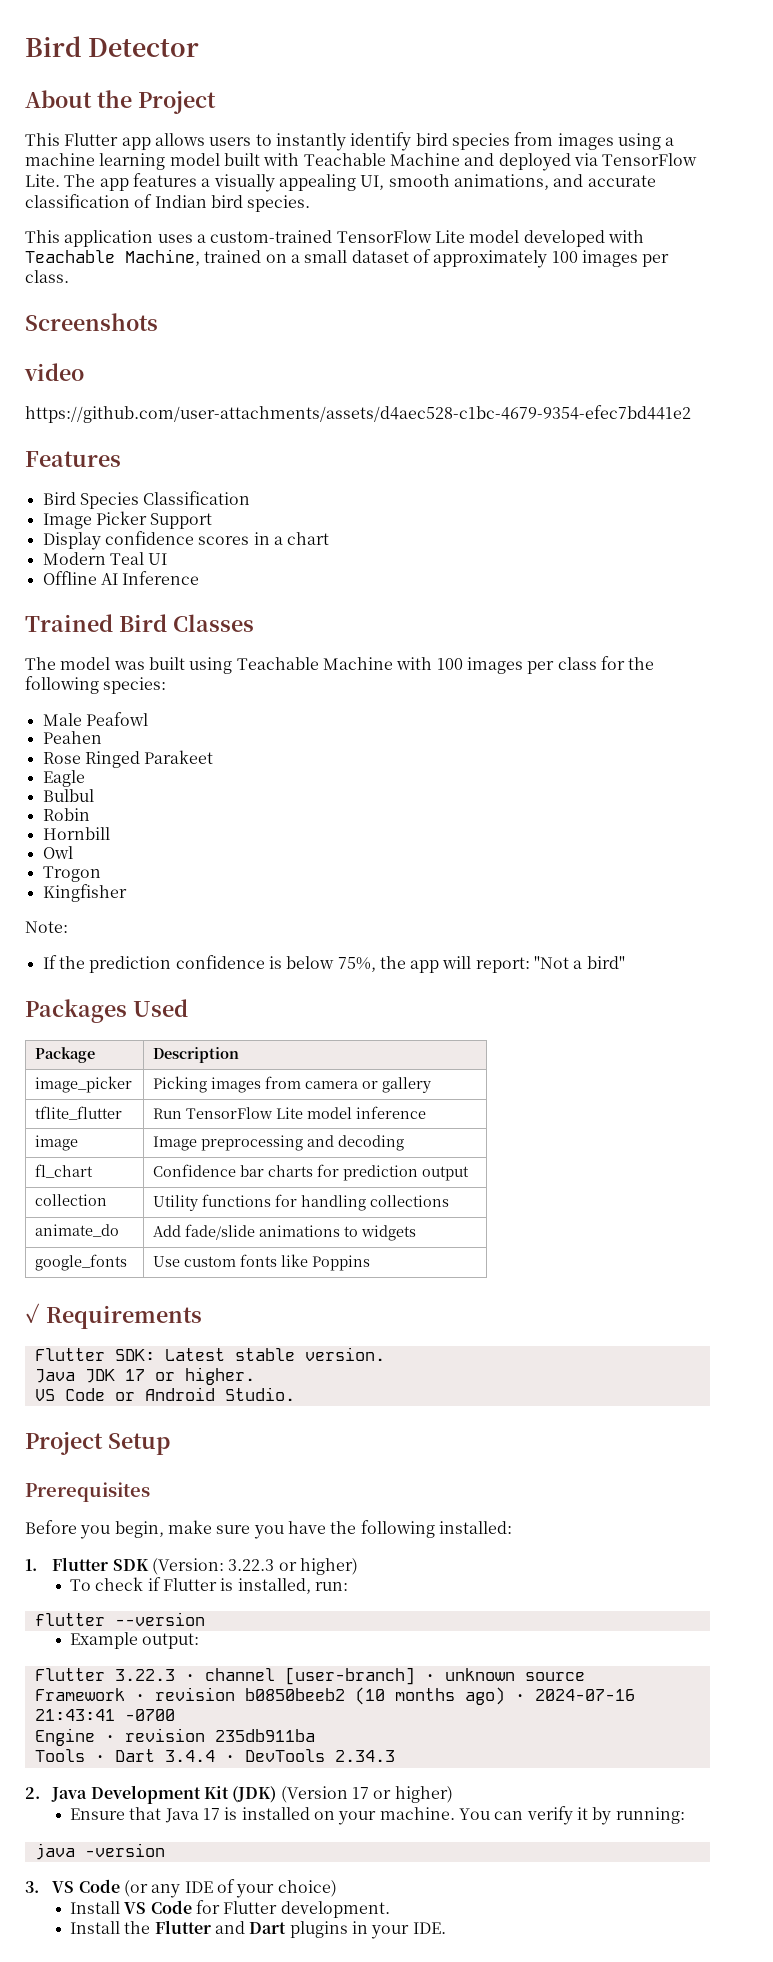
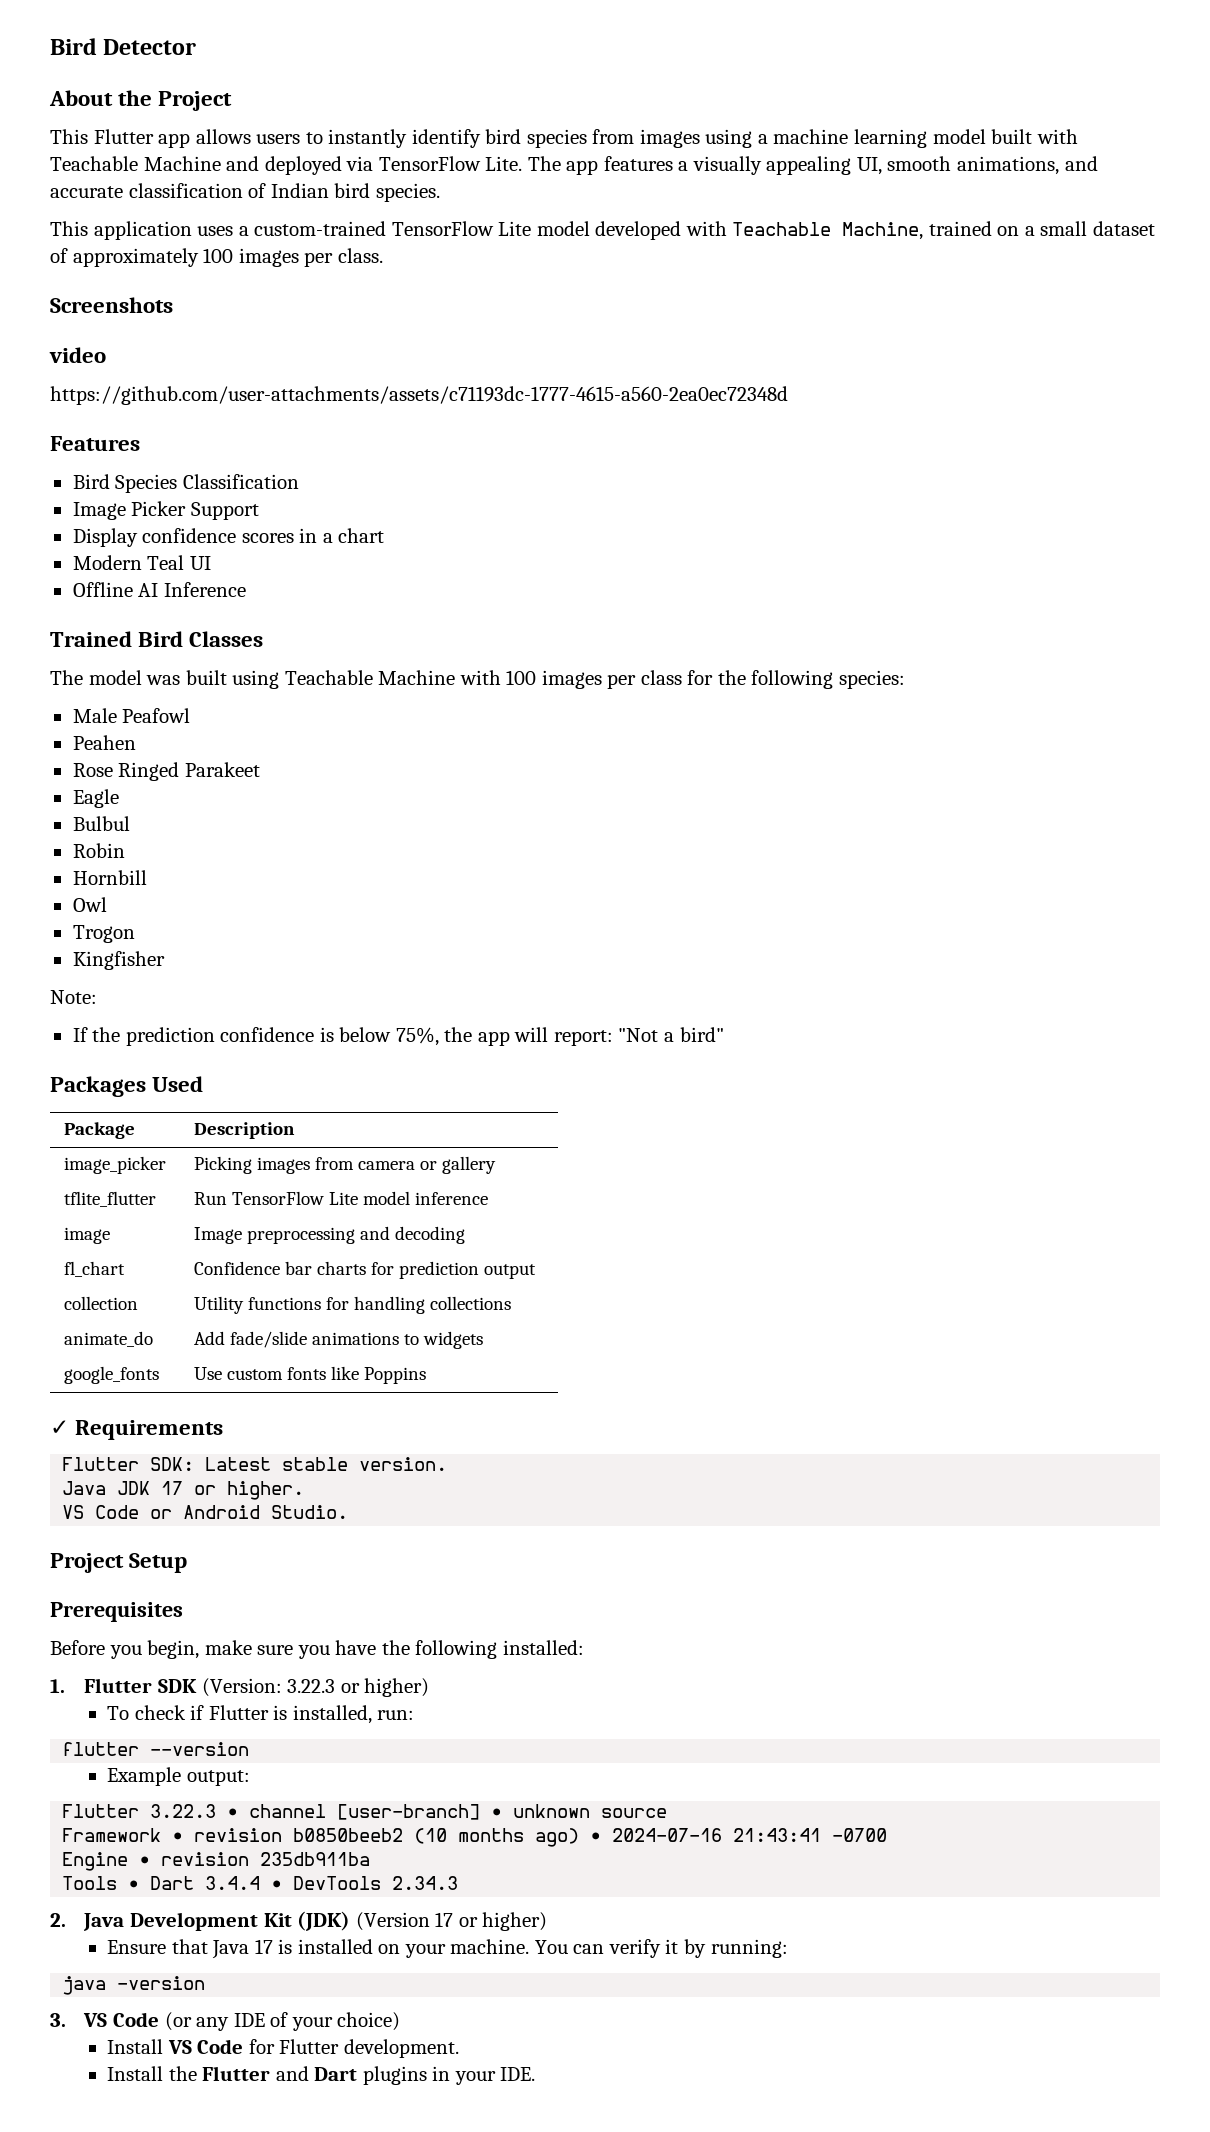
[25,405,691,423] https://github.com/user-attachments/assets/d4aec528-c1bc-4679-9354-efec7bd441e2 -> [50,386,788,405] https://github.com/user-attachments/assets/c71193dc-1777-4615-a560-2ea0ec72348d

